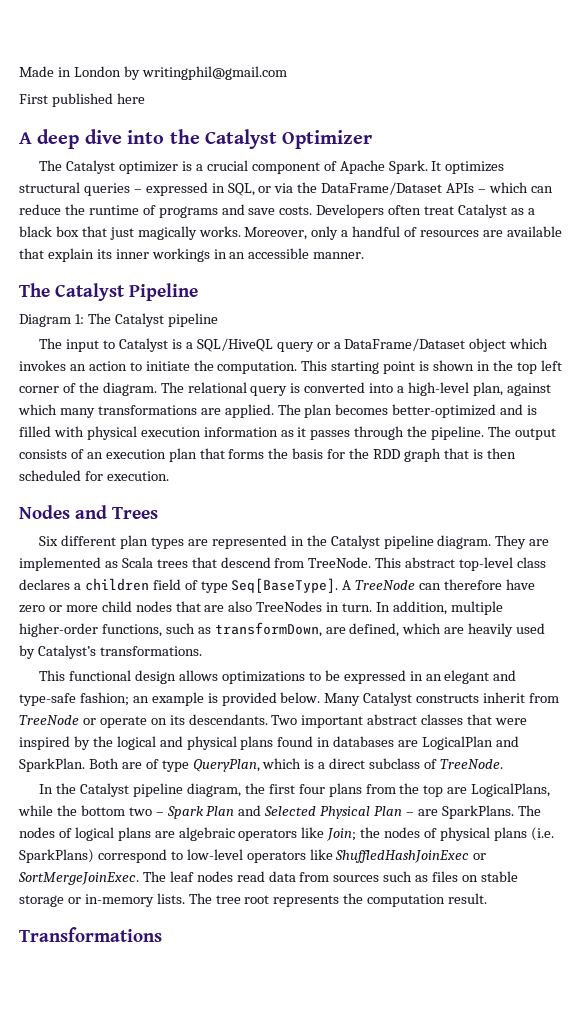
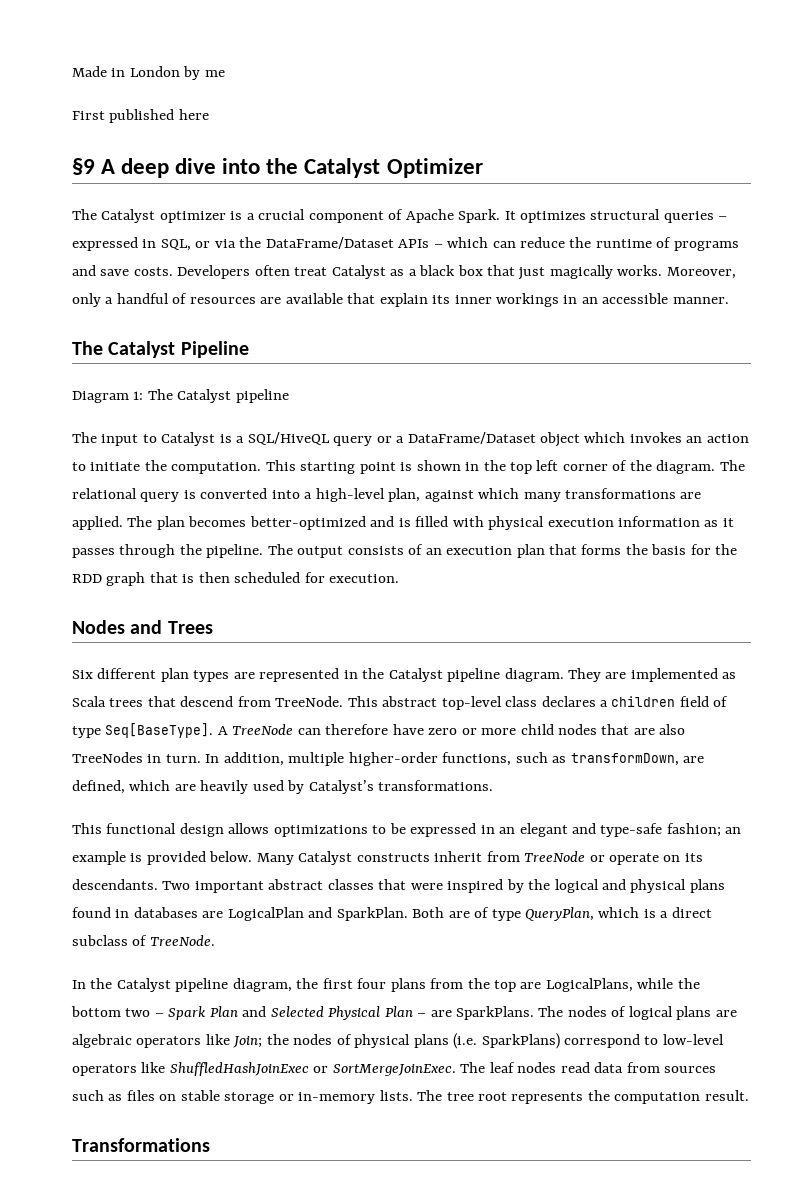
[141,66,287,80] writingphil@gmail.com -> [204,70,225,77] me
(145, 98) none -> [72,158,95,175] §9

